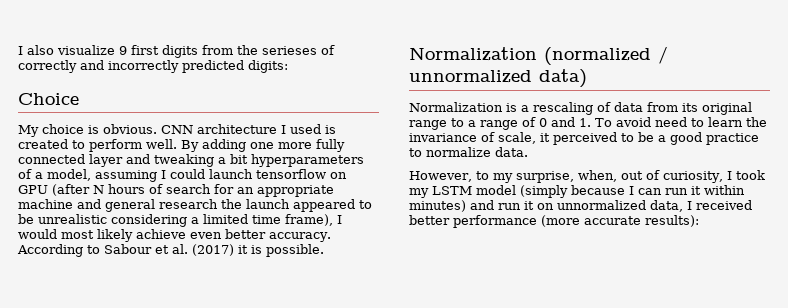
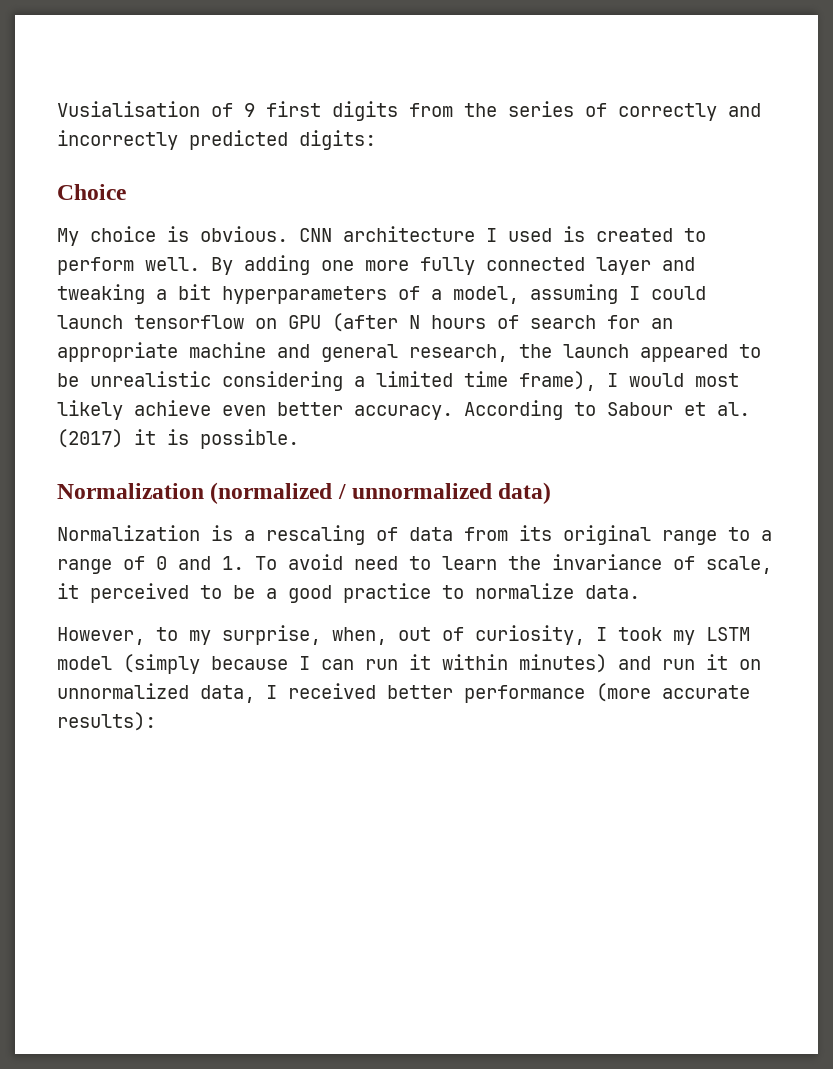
[18,45,115,55] I also visualize -> [57,101,233,117] Vusialisation of
[262,46,317,55] serieses -> [508,101,574,117] series
[159,199,218,209] research -> [409,344,508,362] research,

